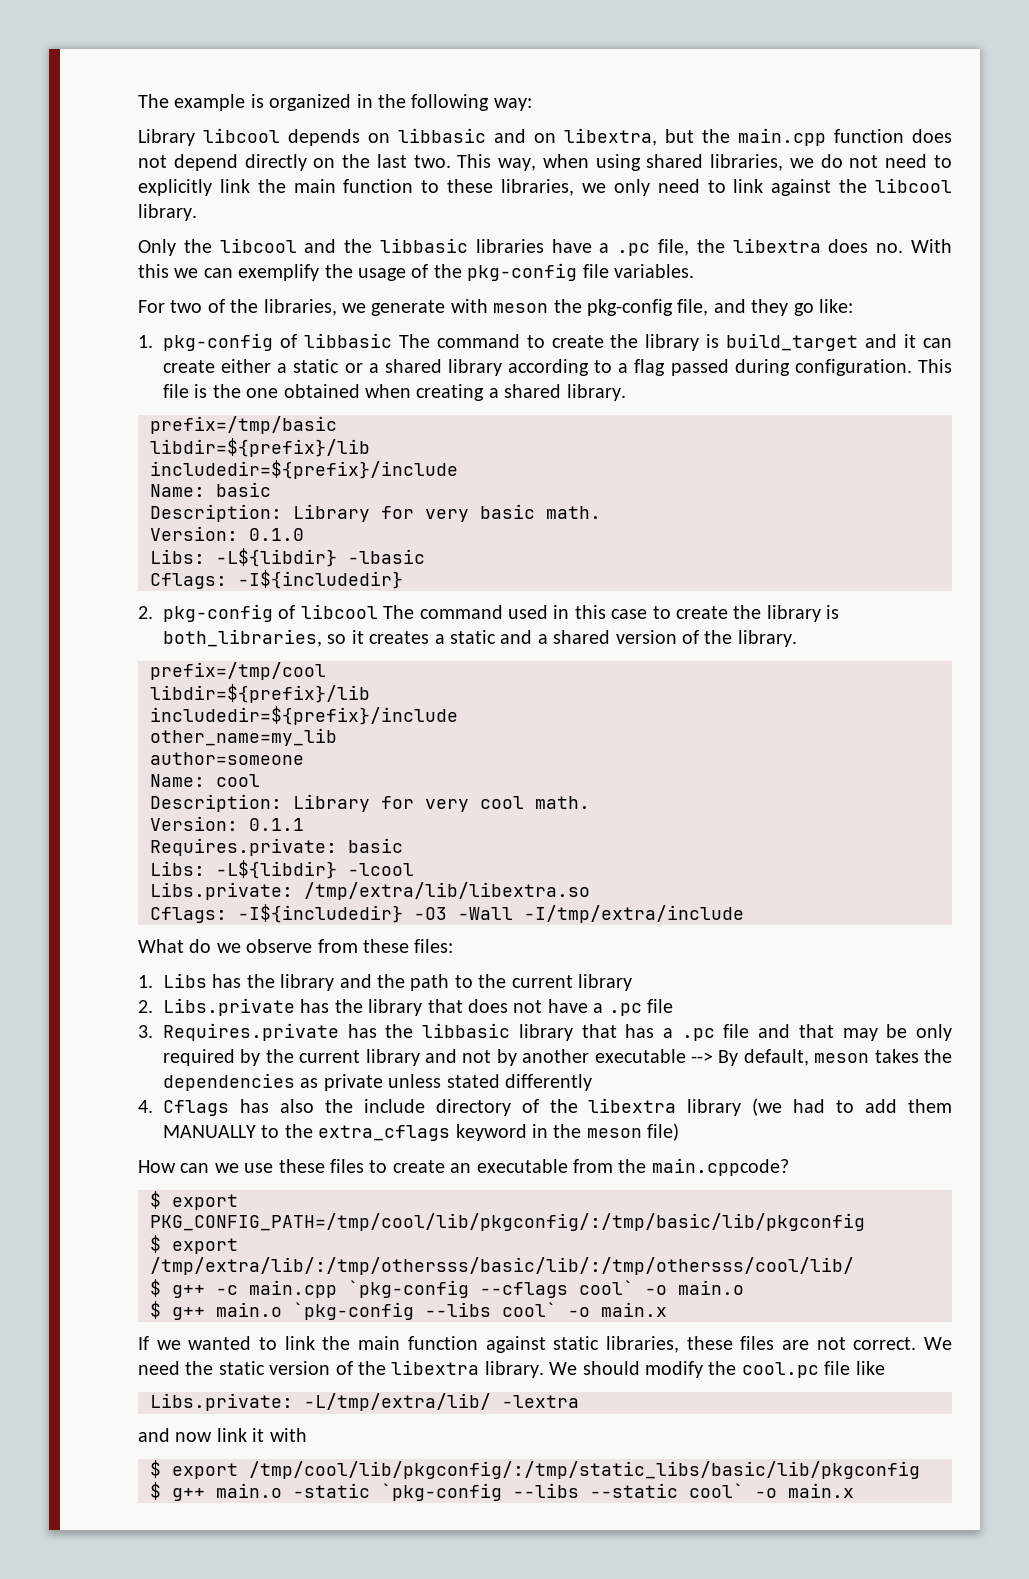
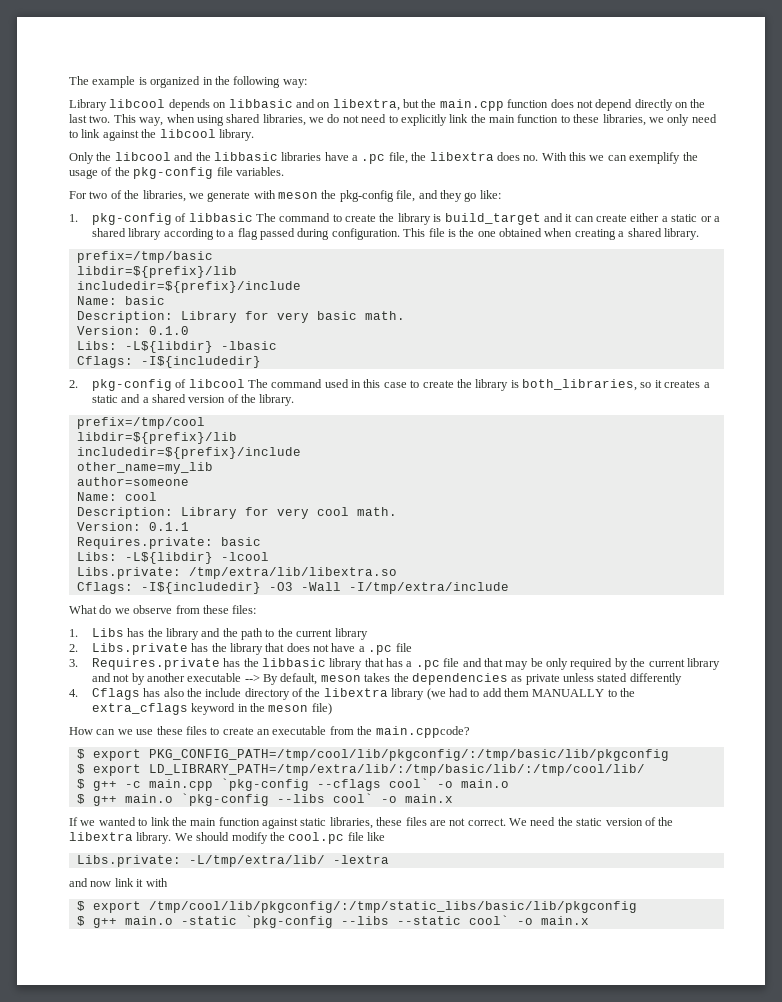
[150,1257,854,1275] /tmp/extra/lib/:/tmp/othersss/basic/lib/:/tmp/othersss/cool/lib/ -> [148,764,645,776] LD_LIBRARY_PATH=/tmp/extra/lib/:/tmp/basic/lib/:/tmp/cool/lib/

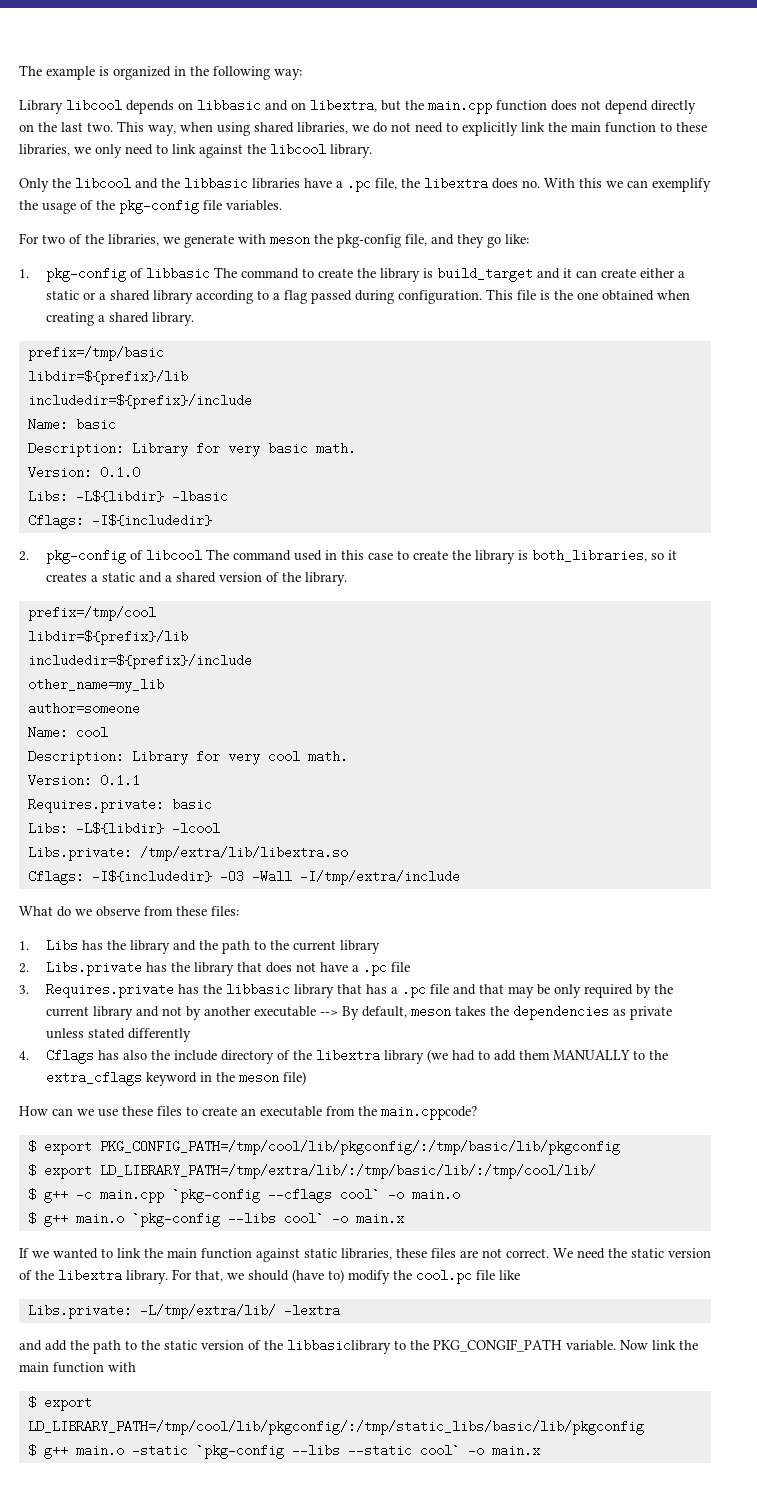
[174,832,230,841] We should -> [172,1269,344,1283] For that, we should (have to)
[90,878,144,887] now link it -> [45,1339,698,1354] [19,1362,104,1373] add the path to the static version of the libbasiclibrary to the PKG_CONGIF_PATH variable. Now link the main function
[148,901,637,913] /tmp/cool/lib/pkgconfig/:/tmp/static_libs/basic/lib/pkgconfig -> [27,1420,644,1435] LD_LIBRARY_PATH=/tmp/cool/lib/pkgconfig/:/tmp/static_libs/basic/lib/pkgconfig

